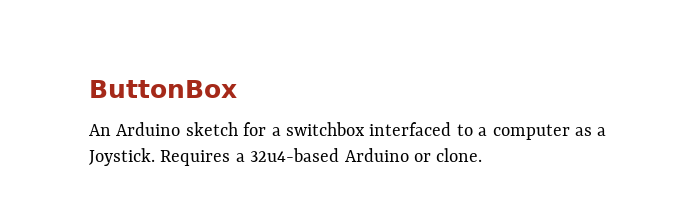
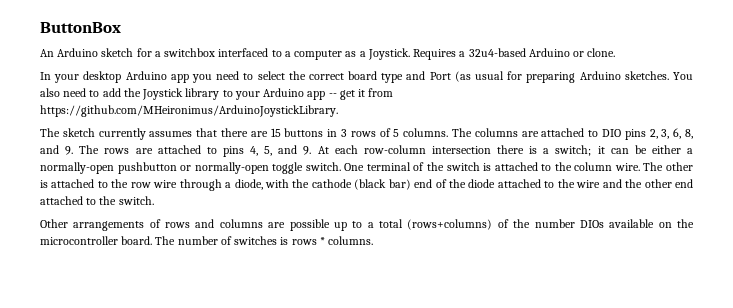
(483, 155) none -> [40,71,693,83] [40,88,394,100] [40,105,338,117] [40,128,693,140] [40,145,693,157] [40,162,693,174] [40,179,694,191] [40,196,154,205] [40,219,694,231] [40,236,374,245] // In your desktop Arduino app you need to select the correct board type and Port (as usual for preparing Arduino sketches. You also need to add the Joystick library to your Arduino app -- get it from https://github.com/MHeironimus/ArduinoJoystickLibrary. // The sketch currently assumes that there are 15 buttons in 3 rows of 5 columns. The columns are attached to DIO pins 2, 3, 6, 8, and 9. The rows are attached to pins 4, 5, and 9. At each row-column intersection there is a switch; it can be either a normally-open pushbutton or normally-open toggle switch. One terminal of the switch is attached to the column wire. The other is attached to the row wire through a diode, with the cathode (black bar) end of the diode attached to the wire and the other end attached to the switch. // Other arrangements of rows and columns are possible up to a total (rows+columns) of the number DIOs available on the microcontroller board. The number of switches is rows * columns.

